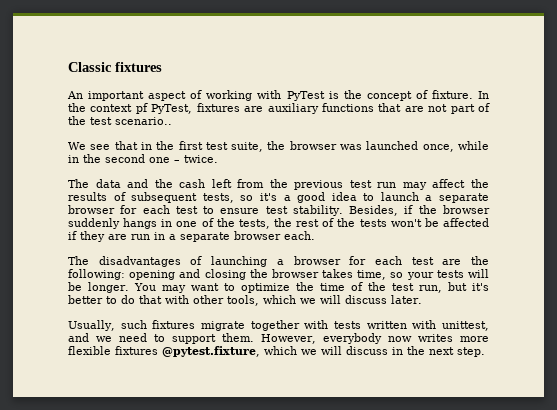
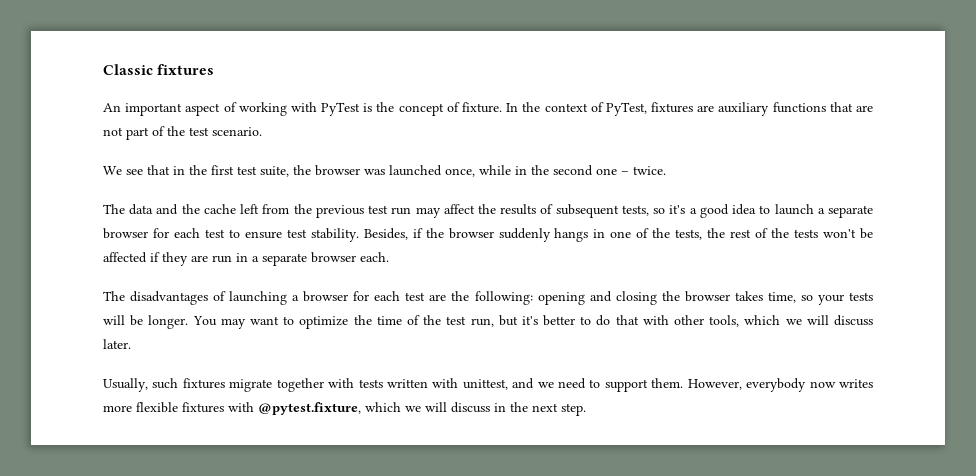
[135,103,148,114] pf -> [590,102,604,112] of
[115,117,172,125] scenario.. -> [212,127,262,136] scenario.
[179,179,206,188] cash -> [203,204,236,214] cache
(158, 350) none -> [228,402,254,412] with

